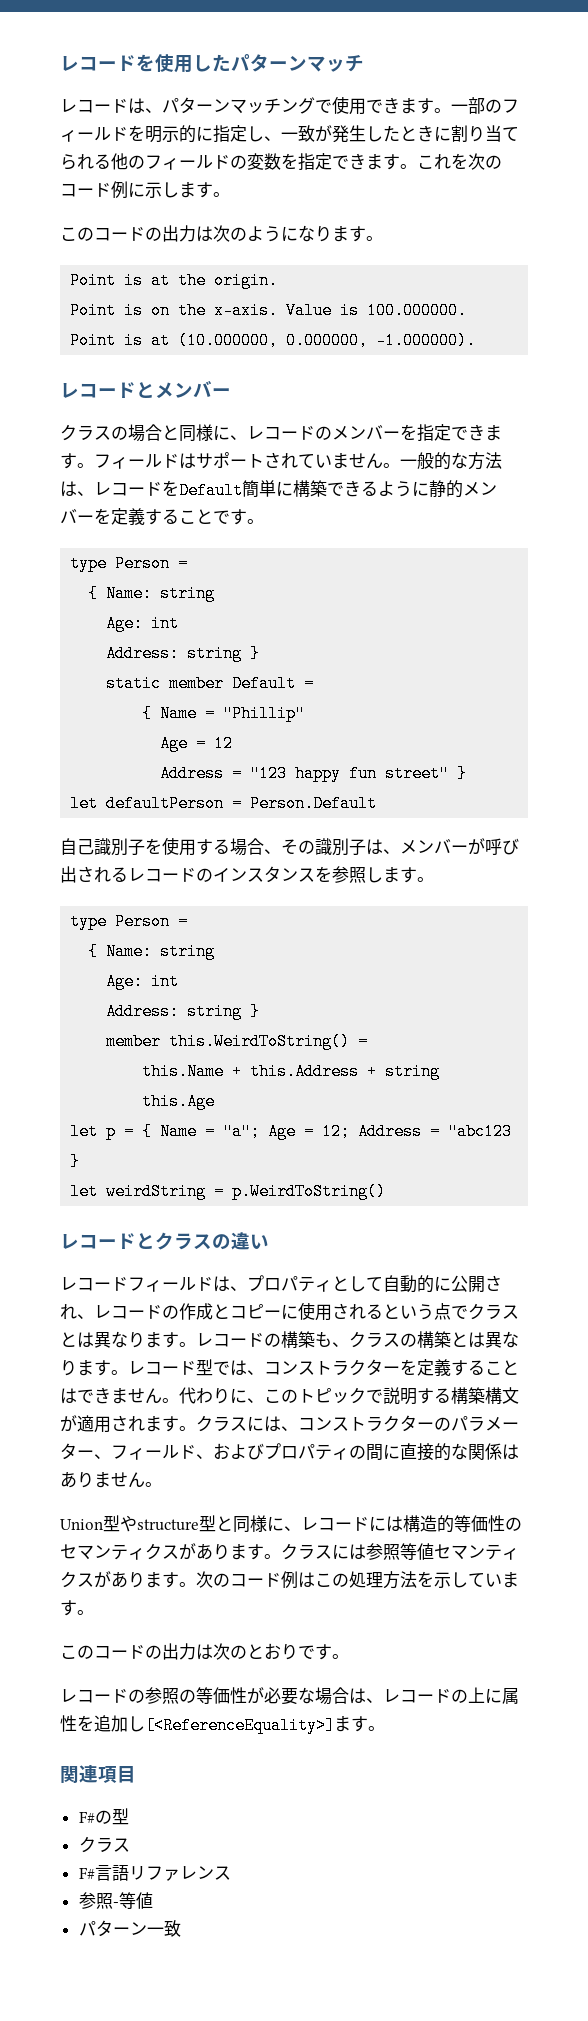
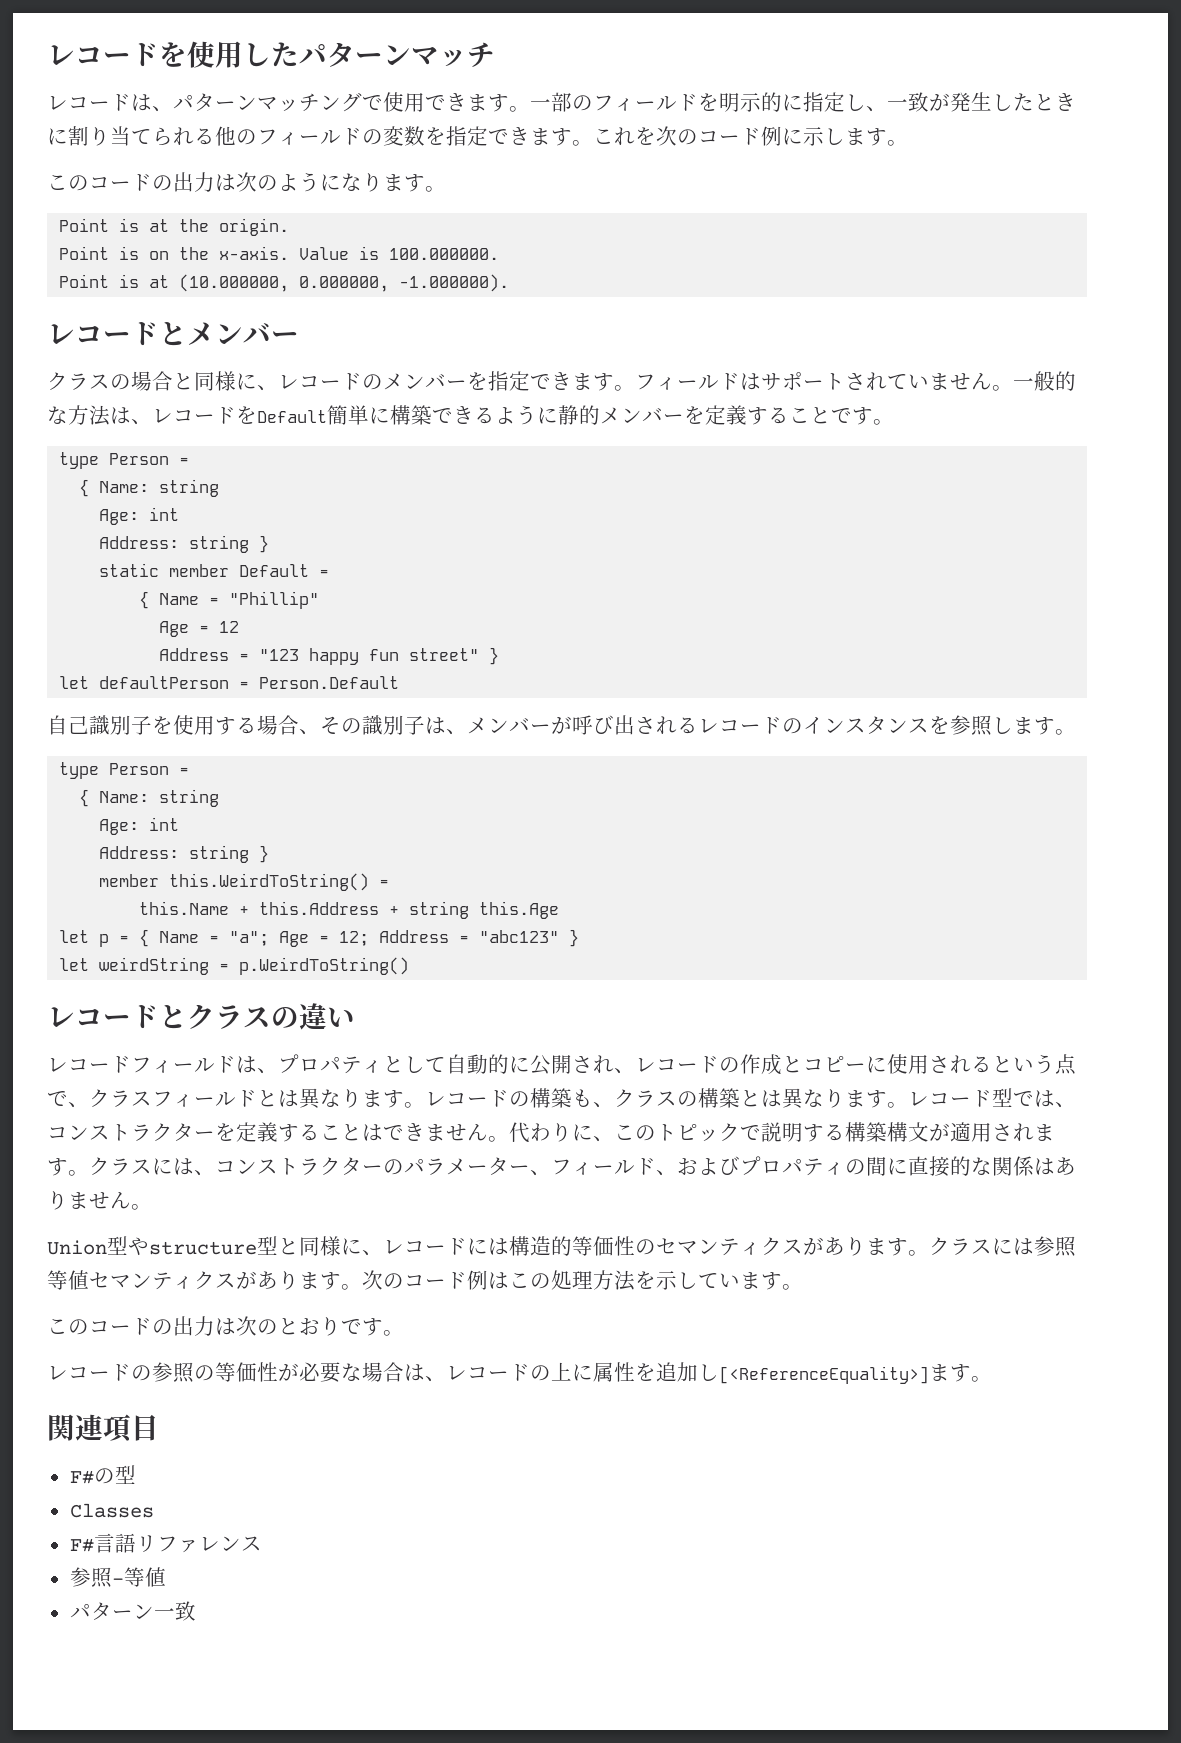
[448,1123,513,1140] "abc123 -> [479,930,560,943] "abc123"
[468,1303,519,1320] クラス -> [68,1089,257,1108] 、クラスフィールド
[78,1836,130,1853] クラス -> [69,1503,154,1518] Classes

